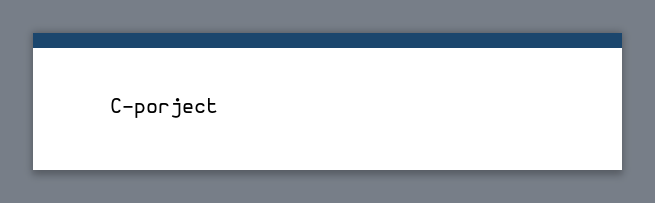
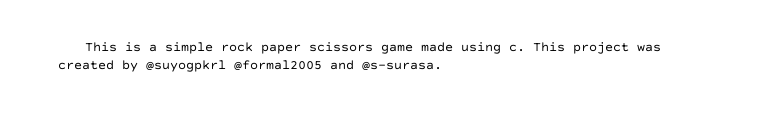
[110,98,218,118] C-porject -> [85,42,662,54] [58,60,442,72] This is a simple rock paper scissors game made using c. This project was created by @suyogpkrl @formal2005 and @s-surasa.

